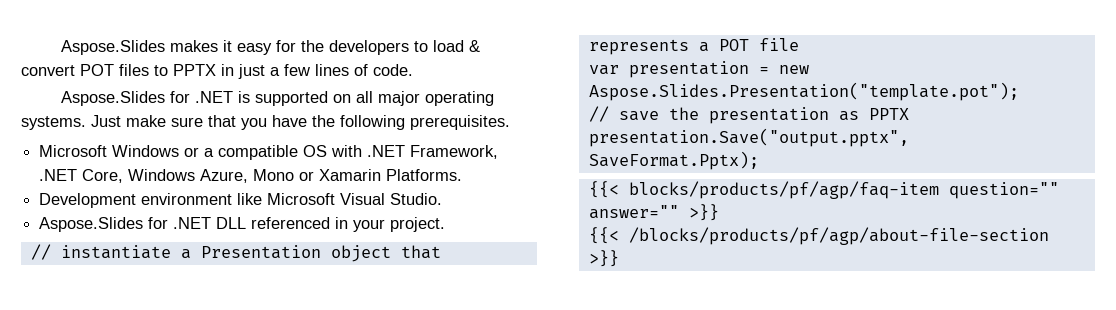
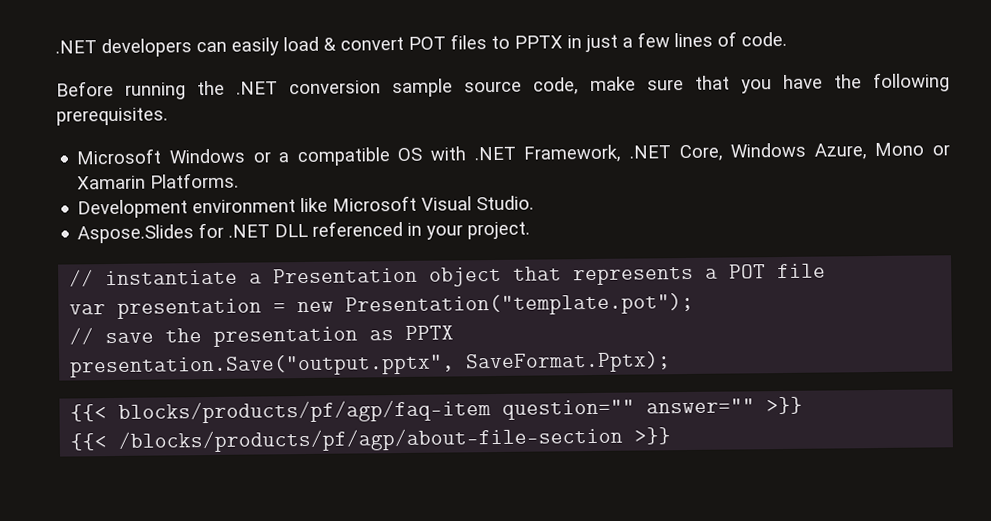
[60,40,428,55] Aspose.Slides makes it easy for the developers to -> [55,37,279,58] .NET developers can easily
[60,91,494,106] [21,115,121,130] Aspose.Slides for .NET is supported on all major operating systems. Just -> [56,77,579,100] Before running the .NET conversion sample source code,
[588,82,1019,101] Aspose.Slides.Presentation("template.pot"); -> [345,292,695,317] Presentation("template.pot");

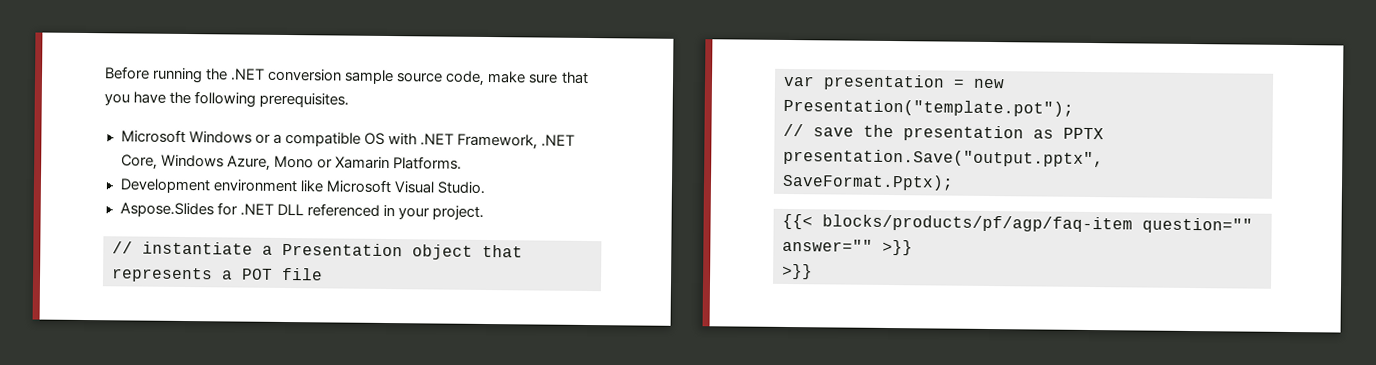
[55,31,787,58] .NET developers can easily load & convert POT files to PPTX in just a few lines of code. // -> (104, 73) none
[70,426,624,453] {{< /blocks/products/pf/agp/about-file-section -> (913, 247) none

